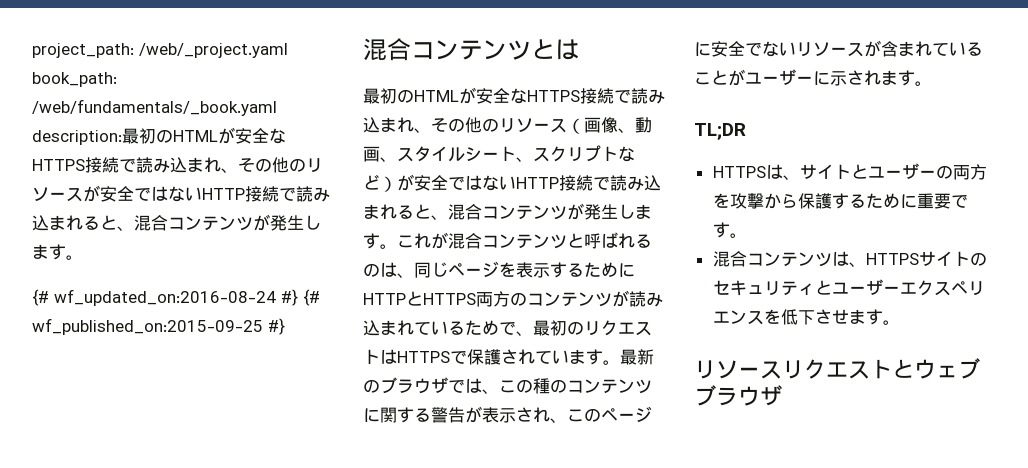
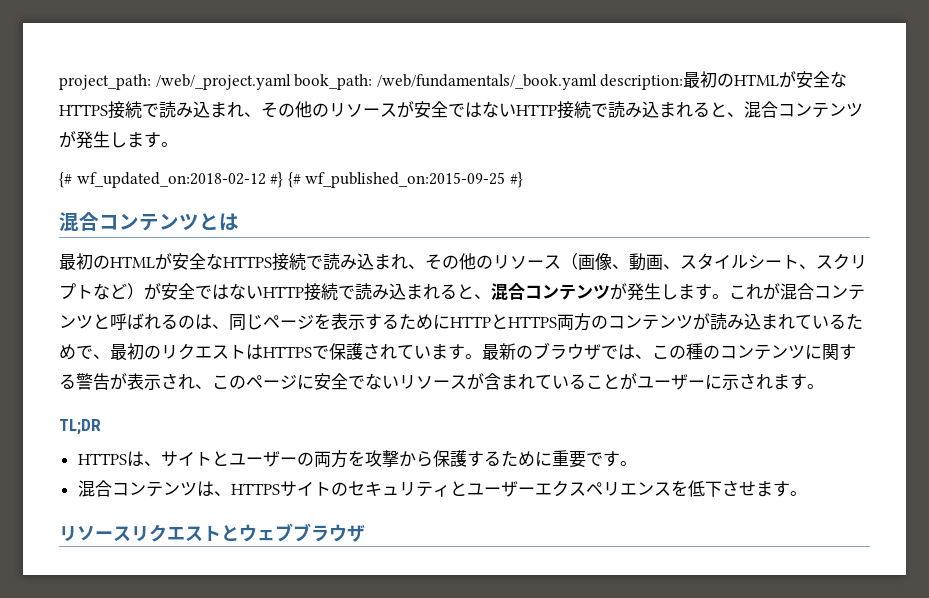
[54,289,276,306] wf_updated_on:2016-08-24 -> [76,172,266,188] wf_updated_on:2018-02-12

